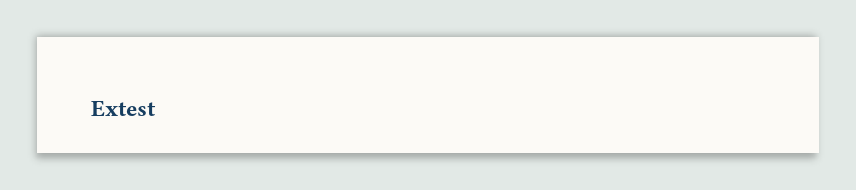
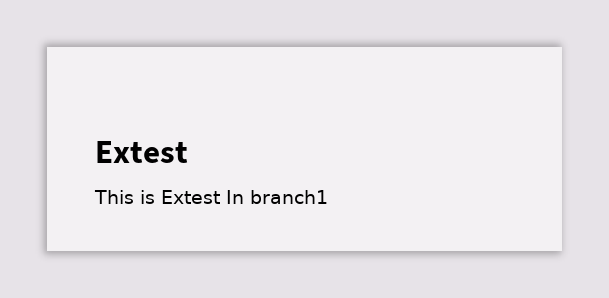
[91,100,156,117] Extest -> [95,141,188,163] [94,190,328,204] Extest // This is Extest In branch1

